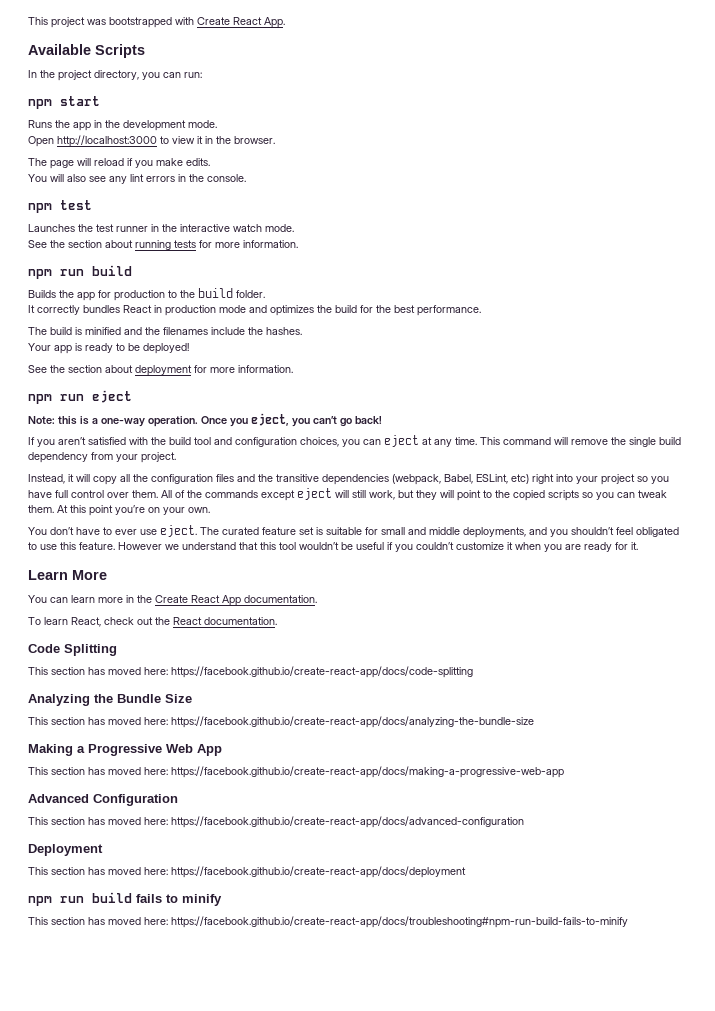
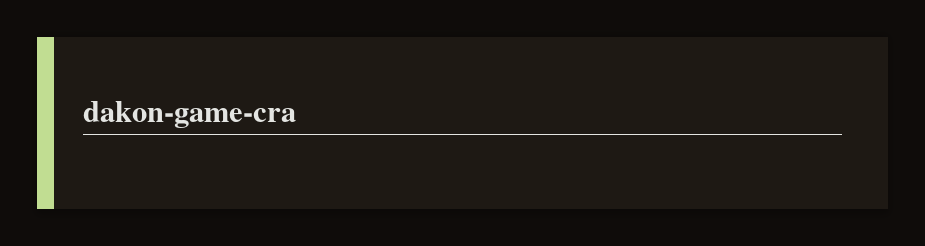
[28,17,285,28] [28,44,145,58] [28,70,202,81] [28,96,100,109] [28,120,217,131] [28,135,275,147] [28,158,210,169] [28,174,246,184] [28,200,92,213] [28,224,294,232] [28,240,298,250] [28,265,132,279] [28,288,265,301] [28,305,481,316] [28,327,302,335] [28,343,189,354] [28,365,293,376] [28,390,132,404] [28,413,382,427] [28,435,681,447] [28,452,176,463] [28,474,669,485] [28,488,667,501] [28,505,210,516] [28,525,679,538] [28,542,638,552] [28,570,107,580] [28,595,317,606] [28,617,277,627] [28,644,117,656] [28,666,473,678] [28,694,192,706] [28,716,534,728] [28,744,222,756] [28,766,564,778] [28,794,178,806] [28,816,524,828] [28,844,103,856] [28,866,466,878] [28,892,222,906] [28,916,628,928] This project was bootstrapped with Create React App. // Available Scripts // In the project directory, you can run: // npm start // Runs the app in the development mode. // Open http://localhost:3000 to view it in the browser. // The page will reload if you make edits. // You will also see any lint errors in the console. // npm test // Launches the test runner in the interactive watch mode. // See the section about running tests for more information. // npm run build // Builds the app for production to the build folder. // It correctly bundles React in production mode and optimizes the build for the best performance. // The build is minified and the filenames include the hashes. // Your app is ready to be deployed! // See the section about deployment for more information. // npm run eject // Note: this is a one-way operation. Once you eject, you can’t go back! // If you aren’t satisfied with the build tool and configuration choices, you can eject at any time. This command will remove the single build dependency from your project. // Instead, it will copy all the configuration files and the transitive dependencies (webpack, Babel, ESLint, etc) right into your project so you have full control over them. All of the commands except eject will still work, but they will point to the copied scripts so you can tweak them. At this point you’re on your own. // You don’t have to ever use eject. The curated feature set is suitable for small and middle deployments, and you shouldn’t feel obligated to use this feature. However we understand that this tool wouldn’t be useful if you couldn’t customize it when you are ready for it. // Learn More // You can learn more in the Create React App documentation. // To learn React, check out the React documentation. // Code Splitting // This section has moved here: https://facebook.github.io/create-react-app/docs/code-splitting // Analyzing the Bundle Size // This section has moved here: https://facebook.github.io/create-react-app/docs/analyzing-the-bundle-size // Making a Progressive Web App // This section has moved here: https://facebook.github.io/create-react-app/docs/making-a-progressive-web-app // Advanced Configuration // This section has moved here: https://facebook.github.io/create-react-app/docs/advanced-configuration // Deployment // This section has moved here: https://facebook.github.io/create-react-app/docs/deployment // npm run build fails to minify // This section has moved here: https://facebook.github.io/create-react-app/docs/troubleshooting#npm-run-build-fails-to-minify -> [83,101,296,128] dakon-game-cra

